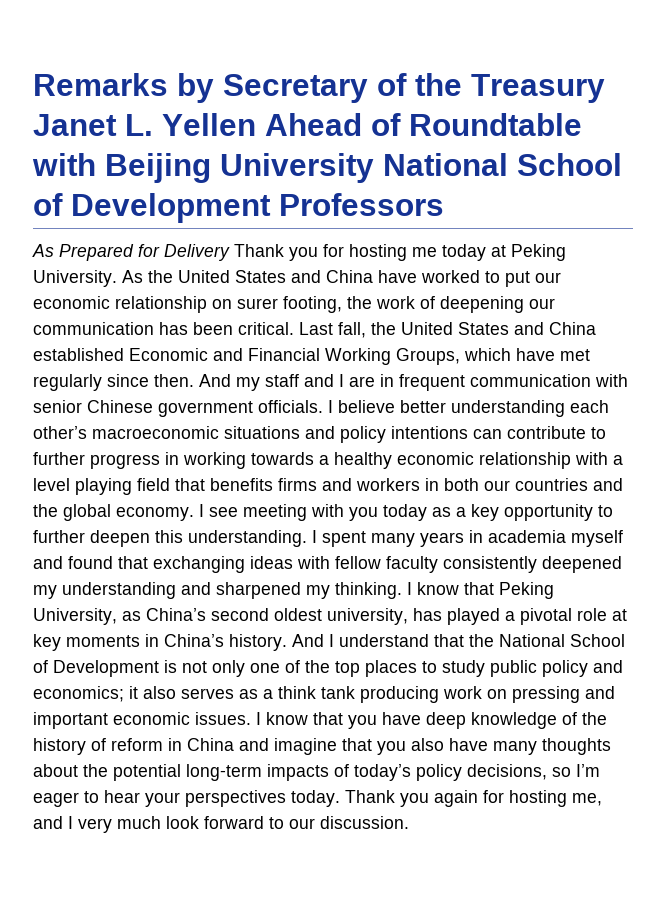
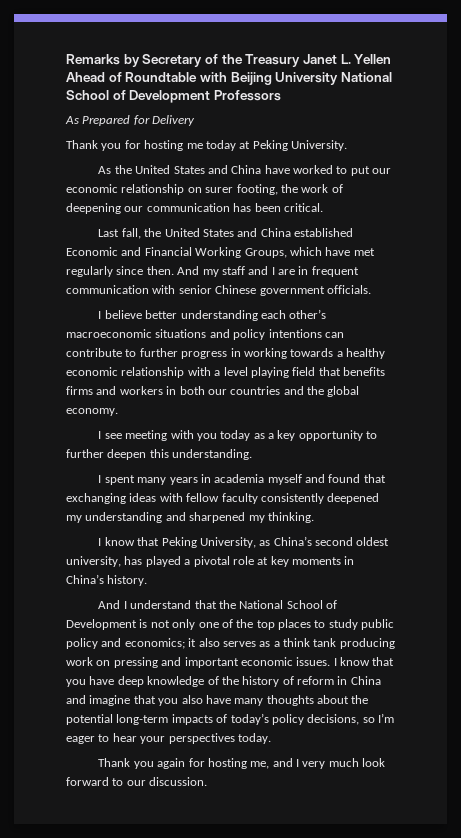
(230, 252) none -> (196, 120) //
(117, 278) none -> (347, 145) //
(294, 328) none -> (323, 207) //
(323, 406) none -> (371, 289) //
(194, 514) none -> (118, 412) //
(307, 538) none -> (253, 454) //
(402, 590) none -> (314, 517) //
(287, 642) none -> (148, 580) //
(340, 798) none -> (271, 738) //

